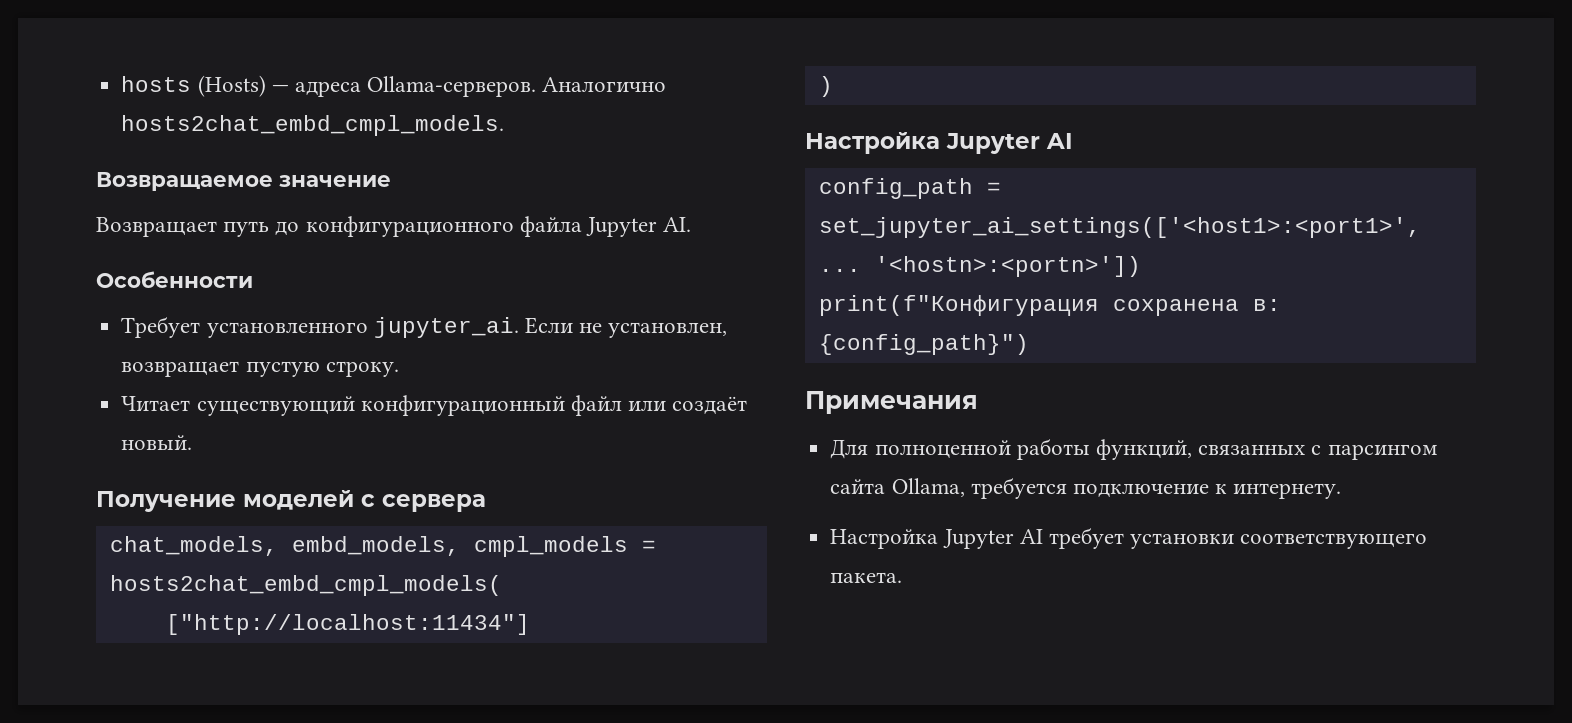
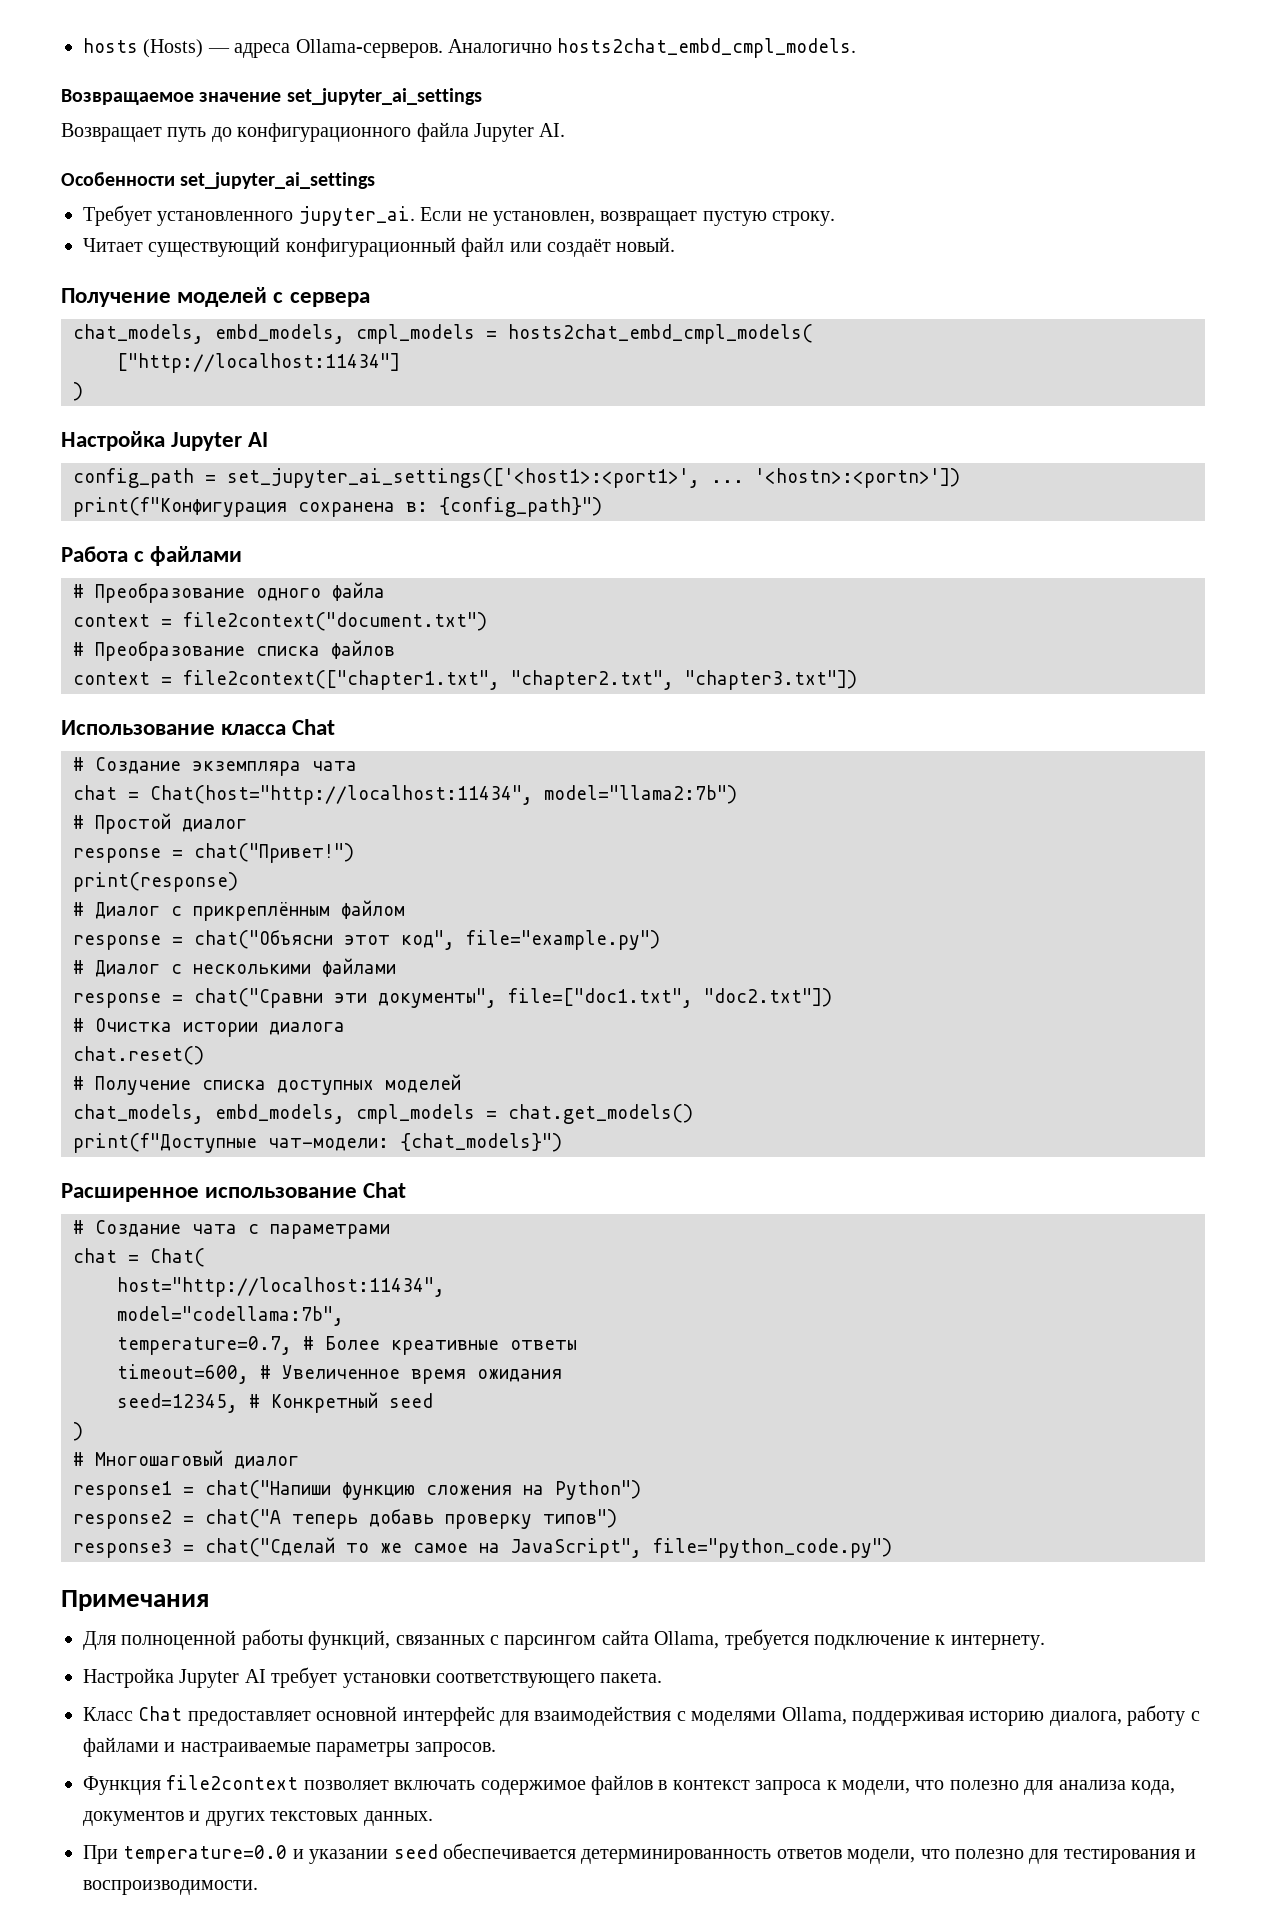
(391, 181) none -> [286,88,482,105] set_jupyter_ai_settings
(253, 279) none -> [180,172,376,189] set_jupyter_ai_settings
(1029, 344) none -> [61,546,243,566] [73,582,385,603] [73,612,487,631] [73,640,395,661] [73,670,857,690] [61,719,336,735] [73,757,357,776] [73,785,737,805] [73,813,247,834] [73,843,354,863] [73,872,238,892] [73,900,405,921] [73,930,660,950] [73,958,396,977] [73,988,832,1008] [73,1018,345,1037] [73,1046,204,1065] [73,1074,461,1095] [73,1104,693,1124] [73,1133,562,1153] [61,1182,407,1202] [73,1220,390,1239] [73,1248,205,1267] [117,1277,445,1297] [117,1306,344,1326] [117,1336,577,1355] [117,1364,562,1384] [117,1392,433,1413] [73,1422,83,1441] [73,1450,299,1469] [73,1480,641,1500] [73,1509,617,1529] [73,1537,892,1558] // Работа с файлами // # Преобразование одного файла // context = file2context("document.txt") // # Преобразование списка файлов // context = file2context(["chapter1.txt", "chapter2.txt", "chapter3.txt"]) // Использование класса Chat // # Создание экземпляра чата // chat = Chat(host="http://localhost:11434", model="llama2:7b") // # Простой диалог // response = chat("Привет!") // print(response) // # Диалог с прикреплённым файлом // response = chat("Объясни этот код", file="example.py") // # Диалог с несколькими файлами // response = chat("Сравни эти документы", file=["doc1.txt", "doc2.txt"]) // # Очистка истории диалога // chat.reset() // # Получение списка доступных моделей // chat_models, embd_models, cmpl_models = chat.get_models() // print(f"Доступные чат-модели: {chat_models}") // Расширенное использование Chat // # Создание чата с параметрами // chat = Chat( // host="http://localhost:11434", // model="codellama:7b", // temperature=0.7, # Более креативные ответы // timeout=600, # Увеличенное время ожидания // seed=12345, # Конкретный seed // ) // # Многошаговый диалог // response1 = chat("Напиши функцию сложения на Python") // response2 = chat("А теперь добавь проверку типов") // response3 = chat("Сделай то же самое на JavaScript", file="python_code.py")
(903, 577) none -> [83,1705,1200,1726] [83,1737,496,1757] [83,1775,1175,1795] [83,1811,433,1826] [83,1843,1197,1864] [83,1880,258,1895] // Класс Chat предоставляет основной интерфейс для взаимодействия с моделями Ollama, поддерживая историю диалога, работу с файлами и настраиваемые параметры запросов. // Функция file2context позволяет включать содержимое файлов в контекст запроса к модели, что полезно для анализа кода, документов и других текстовых данных. // При temperature=0.0 и указании seed обеспечивается детерминированность ответов модели, что полезно для тестирования и воспроизводимости.

